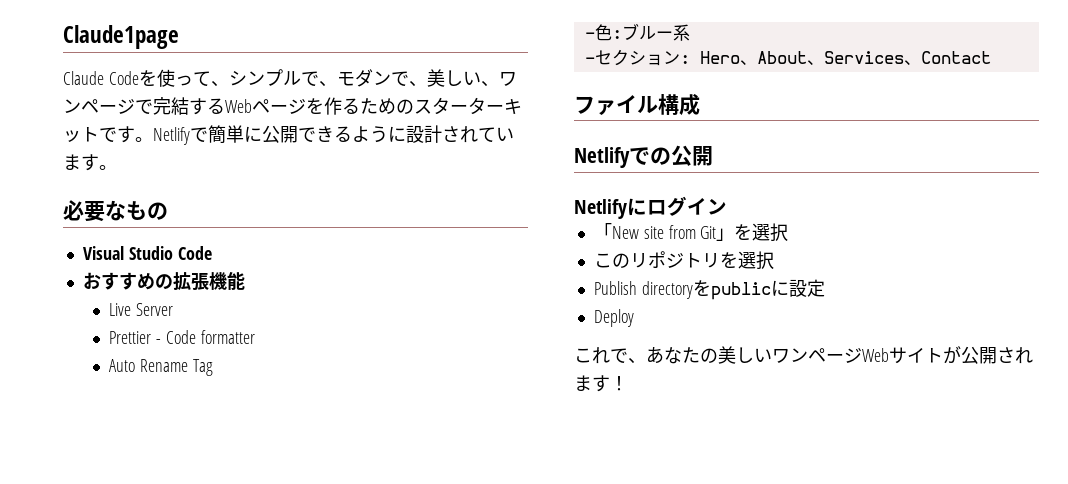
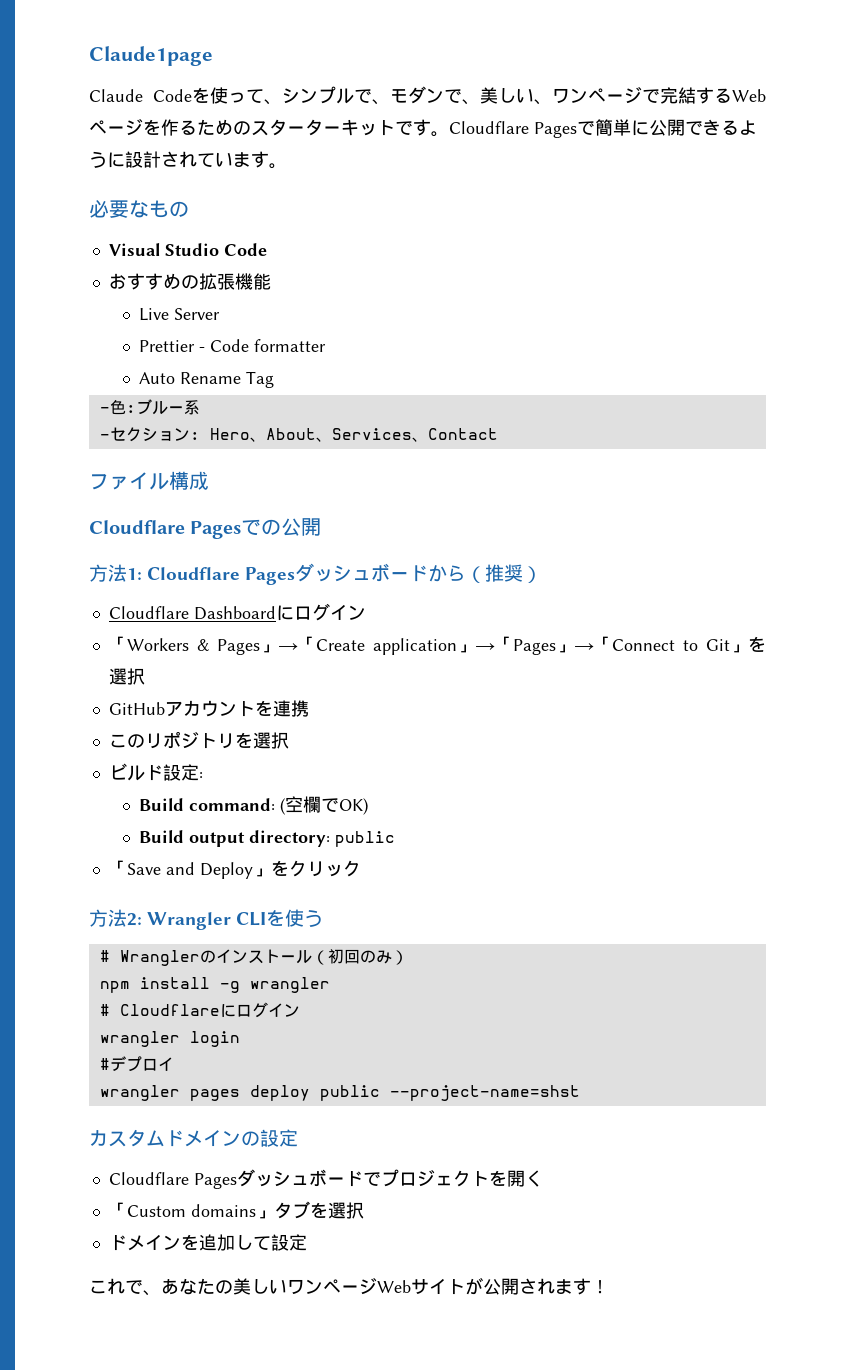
[153,127,190,145] Netlify -> [449,121,577,138] Cloudflare Pages
[574,147,630,168] Netlify -> [89,520,242,539] Cloudflare Pages
[574,196,727,219] [593,223,789,242] Netlifyにログイン // 「New site from Git」を選択 -> [89,563,543,585] [108,603,366,621] [108,636,767,655] [108,668,145,685] [108,700,309,717] 方法1: Cloudflare Pagesダッシュボードから（推奨） // Cloudflare Dashboardにログイン // 「Workers & Pages」→「Create application」→「Pages」→「Connect to Git」を選択 // GitHubアカウントを連携
[593,279,825,300] [593,309,634,327] Publish directoryをpublicに設定 // Deploy -> [108,763,203,781] [138,796,368,815] [138,830,395,847] [108,860,361,879] [89,909,324,930] [99,949,408,966] [99,977,330,993] [99,1002,300,1018] [99,1031,240,1047] [99,1056,174,1072] [99,1085,580,1101] [89,1129,298,1147] [108,1169,543,1189] [108,1201,364,1219] [108,1234,307,1251] ビルド設定: // Build command: (空欄でOK) // Build output directory: public // 「Save and Deploy」をクリック // 方法2: Wrangler CLIを使う // # Wranglerのインストール（初回のみ） // npm install -g wrangler // # Cloudflareにログイン // wrangler login // #デプロイ // wrangler pages deploy public --project-name=shst // カスタムドメインの設定 // Cloudflare Pagesダッシュボードでプロジェクトを開く // 「Custom domains」タブを選択 // ドメインを追加して設定

